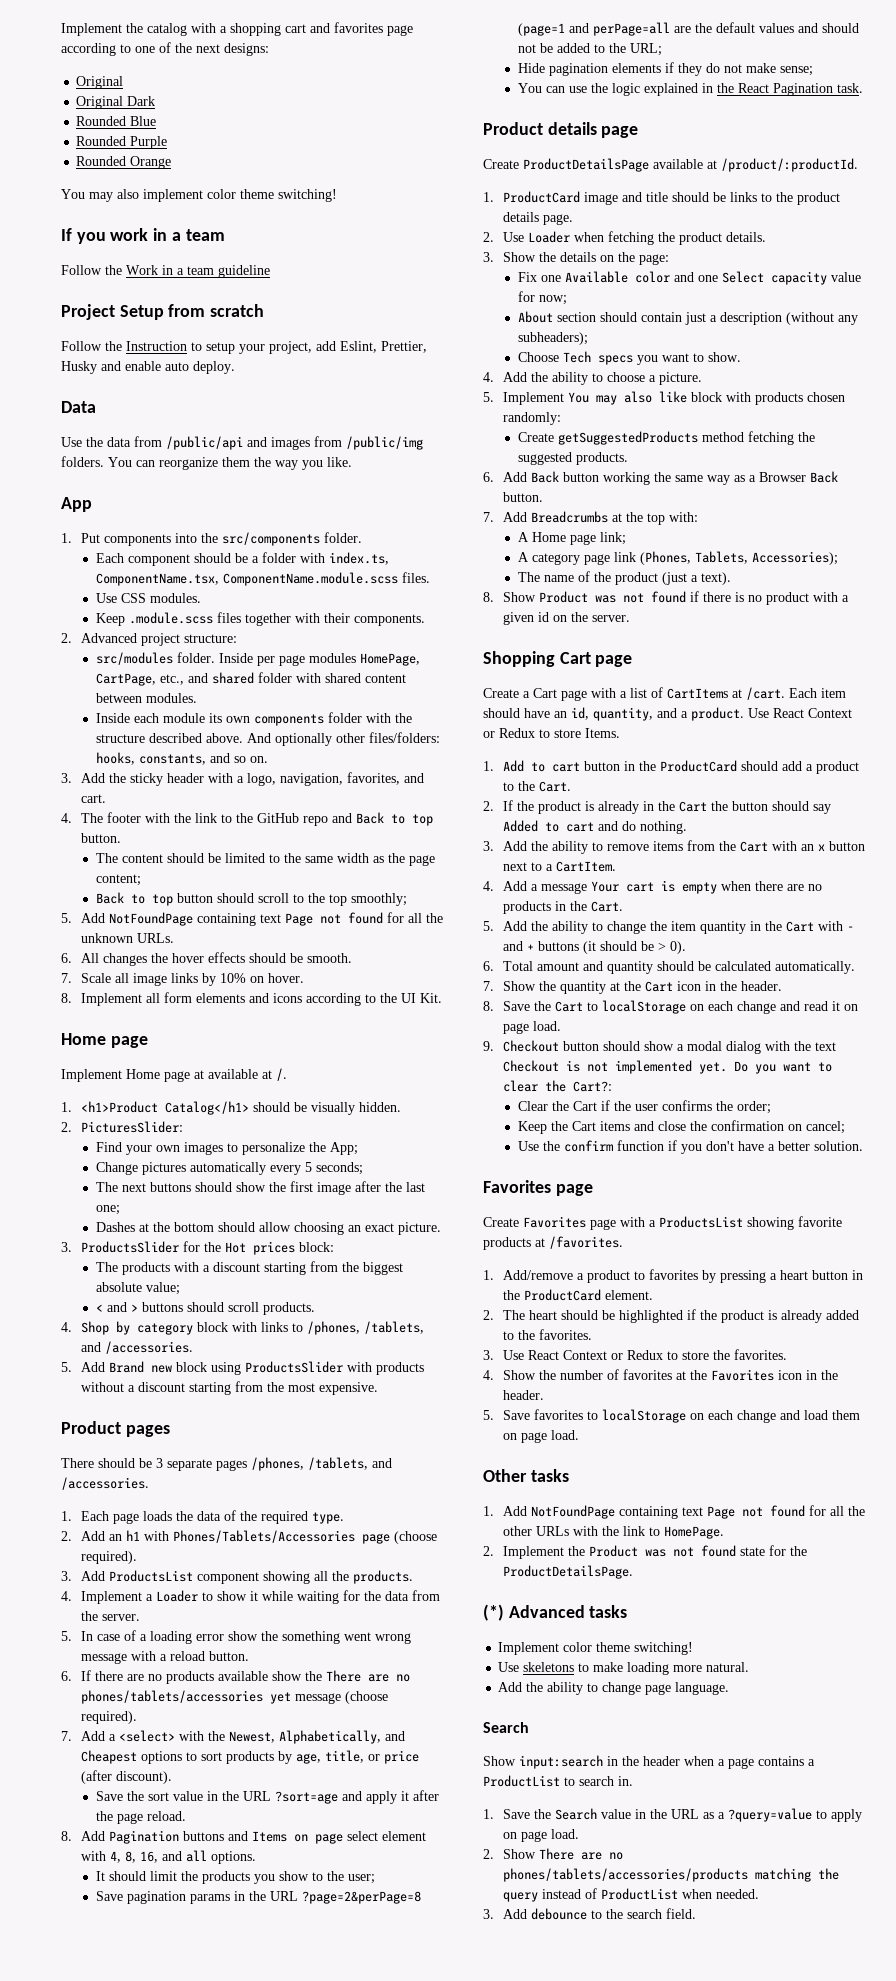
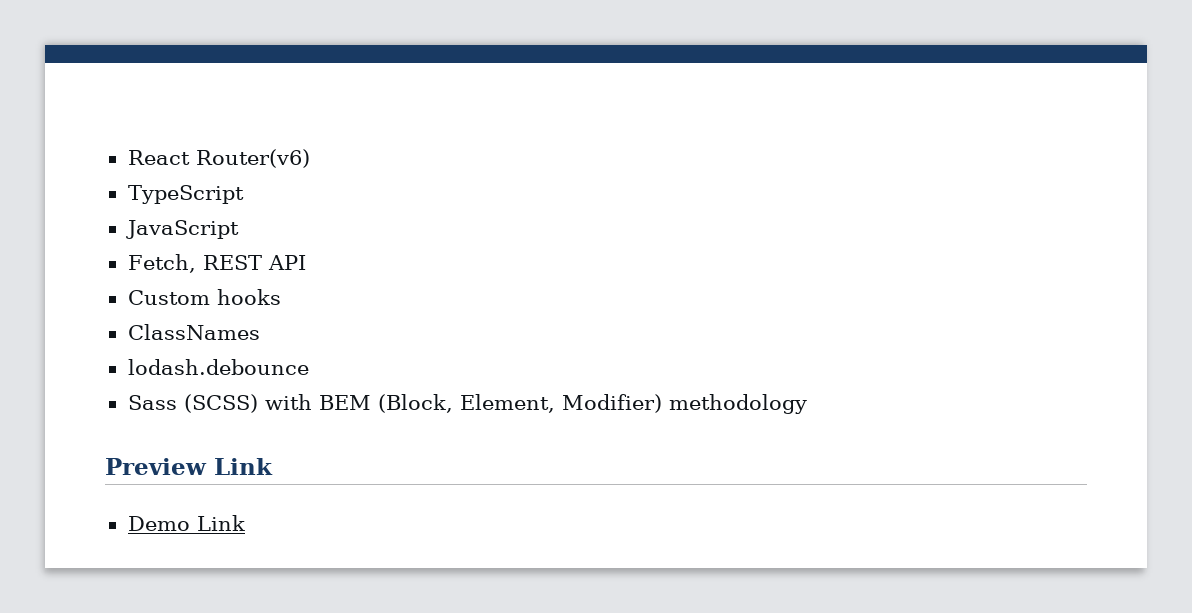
[61,22,413,36] [61,42,269,56] [76,76,124,89] [76,96,156,109] [76,116,157,126] [76,136,168,149] [76,156,172,169] [61,189,337,202] [61,228,225,244] [61,265,270,278] [61,304,265,320] [61,341,427,354] [61,361,235,374] [61,401,96,413] [61,436,423,450] [61,456,352,470] [61,497,92,512] [61,532,362,546] [96,552,390,566] [96,572,431,586] [96,593,202,603] [96,612,426,626] [61,633,237,646] [96,652,421,666] [96,672,407,686] [96,693,198,703] [96,712,413,726] [96,732,441,746] [96,752,269,765] [61,772,424,786] [80,794,106,803] [61,812,433,826] [80,833,121,843] [96,853,436,866] [96,874,142,886] [96,892,408,906] [61,912,443,926] [80,933,174,943] [61,952,352,966] [61,973,304,986] [61,992,442,1006] [61,1033,148,1048] [61,1068,287,1082] [61,1101,401,1115] [61,1121,183,1133] [96,1142,359,1155] [96,1162,364,1175] [96,1181,426,1195] [96,1205,121,1215] [96,1222,442,1235] [61,1241,334,1255] [96,1261,404,1275] [96,1282,181,1295] [96,1302,316,1315] [61,1321,424,1335] [80,1341,193,1354] [61,1361,424,1375] [80,1381,378,1395] [61,1421,170,1437] [61,1457,392,1471] [61,1477,149,1490] [61,1510,344,1524] [61,1530,437,1544] [80,1551,137,1564] [61,1570,413,1584] [61,1590,440,1604] [80,1611,140,1621] [61,1630,411,1644] [80,1651,249,1664] [61,1670,410,1684] [80,1690,388,1704] [80,1711,137,1724] [61,1730,405,1744] [80,1750,419,1764] [80,1770,172,1784] [96,1790,440,1804] [96,1811,187,1824] [61,1830,426,1844] [80,1850,256,1864] [96,1871,376,1884] [96,1891,422,1904] [518,22,860,36] [518,43,663,56] [518,62,814,76] [518,83,864,96] [483,122,639,138] [483,158,858,172] [483,191,840,205] [502,212,573,225] [483,231,766,245] [483,252,669,265] [518,271,862,285] [518,291,568,305] [518,311,859,325] [518,332,589,345] [518,351,742,365] [483,372,702,385] [483,391,845,405] [502,412,561,425] [518,431,816,445] [518,452,629,465] [483,471,838,485] [502,492,543,502] [483,511,698,525] [518,532,627,545] [518,551,839,565] [518,571,732,585] [483,591,849,605] [502,612,630,625] [483,651,633,667] [483,687,846,701] [483,707,852,721] [483,728,620,738] [483,760,859,774] [502,781,571,792] [483,800,831,814] [502,820,687,834] [483,840,865,854] [502,861,616,872] [483,880,822,894] [502,901,623,914] [483,921,854,934] [502,941,686,954] [483,961,855,974] [483,981,782,994] [483,1000,858,1014] [502,1021,561,1034] [483,1040,836,1054] [502,1060,832,1074] [502,1080,612,1092] [518,1100,772,1114] [518,1120,846,1134] [518,1140,864,1154] [483,1180,593,1196] [483,1216,842,1230] [483,1236,623,1250] [483,1269,863,1283] [502,1289,653,1301] [483,1309,859,1323] [502,1329,592,1340] [483,1349,787,1360] [483,1369,838,1381] [502,1390,544,1400] [483,1409,860,1423] [502,1430,579,1443] [483,1469,569,1482] [483,1505,865,1519] [502,1526,724,1539] [483,1545,807,1559] [502,1565,633,1579] [483,1604,628,1621] [498,1642,694,1655] [498,1662,750,1675] [498,1682,730,1695] [483,1722,529,1733] [483,1755,815,1769] [483,1775,633,1787] [483,1808,862,1822] [502,1829,579,1842] [483,1848,623,1860] [502,1868,839,1882] [502,1888,759,1902] [483,1908,696,1920] Implement the catalog with a shopping cart and favorites page according to one of the next designs: // Original // Original Dark // Rounded Blue // Rounded Purple // Rounded Orange // You may also implement color theme switching! // If you work in a team // Follow the Work in a team guideline // Project Setup from scratch // Follow the Instruction to setup your project, add Eslint, Prettier, Husky and enable auto deploy. // Data // Use the data from /public/api and images from /public/img folders. You can reorganize them the way you like. // App // 1. Put components into the src/components folder. // Each component should be a folder with index.ts, ComponentName.tsx, ComponentName.module.scss files. // Use CSS modules. // Keep .module.scss files together with their components. // 2. Advanced project structure: // src/modules folder. Inside per page modules HomePage, CartPage, etc., and shared folder with shared content between modules. // Inside each module its own components folder with the structure described above. And optionally other files/folders: hooks, constants, and so on. // 3. Add the sticky header with a logo, navigation, favorites, and cart. // 4. The footer with the link to the GitHub repo and Back to top button. // The content should be limited to the same width as the page content; // Back to top button should scroll to the top smoothly; // 5. Add NotFoundPage containing text Page not found for all the unknown URLs. // 6. All changes the hover effects should be smooth. // 7. Scale all image links by 10% on hover. // 8. Implement all form elements and icons according to the UI Kit. // Home page // Implement Home page at available at /. // 1. <h1>Product Catalog</h1> should be visually hidden. // 2. PicturesSlider: // Find your own images to personalize the App; // Change pictures automatically every 5 seconds; // The next buttons should show the first image after the last one; // Dashes at the bottom should allow choosing an exact picture. // 3. ProductsSlider for the Hot prices block: // The products with a discount starting from the biggest absolute value; // < and > buttons should scroll products. // 4. Shop by category block with links to /phones, /tablets, and /accessories. // 5. Add Brand new block using ProductsSlider with products without a discount starting from the most expensive. // Product pages // There should be 3 separate pages /phones, /tablets, and /accessories. // 1. Each page loads the data of the required type. // 2. Add an h1 with Phones/Tablets/Accessories page (choose required). // 3. Add ProductsList component showing all the products. // 4. Implement a Loader to show it while waiting for the data from the server. // 5. In case of a loading error show the something went wrong message with a reload button. // 6. If there are no products available show the There are no phones/tablets/accessories yet message (choose required). // 7. Add a <select> with the Newest, Alphabetically, and Cheapest options to sort products by age, title, or price (after discount). // Save the sort value in the URL ?sort=age and apply it after the page reload. // 8. Add Pagination buttons and Items on page select element with 4, 8, 16, and all options. // It should limit the products you show to the user; // Save pagination params in the URL ?page=2&perPage=8 (page=1 and perPage=all are the default values and should not be added to the URL; // Hide pagination elements if they do not make sense; // You can use the logic explained in the React Pagination task. // Product details page // Create ProductDetailsPage available at /product/:productId. // 1. ProductCard image and title should be links to the product details page. // 2. Use Loader when fetching the product details. // 3. Show the details on the page: // Fix one Available color and one Select capacity value for now; // About section should contain just a description (without any subheaders); // Choose Tech specs you want to show. // 4. Add the ability to choose a picture. // 5. Implement You may also like block with products chosen randomly: // Create getSuggestedProducts method fetching the suggested products. // 6. Add Back button working the same way as a Browser Back button. // 7. Add Breadcrumbs at the top with: // A Home page link; // A category page link (Phones, Tablets, Accessories); // The name of the product (just a text). // 8. Show Product was not found if there is no product with a given id on the server. // Shopping Cart page // Create a Cart page with a list of CartItems at /cart. Each item should have an id, quantity, and a product. Use React Context or Redux to store Items. // 1. Add to cart button in the ProductCard should add a product to the Cart. // 2. If the product is already in the Cart the button should say Added to cart and do nothing. // 3. Add the ability to remove items from the Cart with an x button next to a CartItem. // 4. Add a message Your cart is empty when there are no products in the Cart. // 5. Add the ability to change the item quantity in the Cart with - and + buttons (it should be > 0). // 6. Total amount and quantity should be calculated automatically. // 7. Show the quantity at the Cart icon in the header. // 8. Save the Cart to localStorage on each change and read it on page load. // 9. Checkout button should show a modal dialog with the text Checkout is not implemented yet. Do you want to clear the Cart?: // Clear the Cart if the user confirms the order; // Keep the Cart items and close the confirmation on cancel; // Use the confirm function if you don't have a better solution. // Favorites page // Create Favorites page with a ProductsList showing favorite products at /favorites. // 1. Add/remove a product to favorites by pressing a heart button in the ProductCard element. // 2. The heart should be highlighted if the product is already added to the favorites. // 3. Use React Context or Redux to store the favorites. // 4. Show the number of favorites at the Favorites icon in the header. // 5. Save favorites to localStorage on each change and load them on page load. // Other tasks // 1. Add NotFoundPage containing text Page not found for all the other URLs with the link to HomePage. // 2. Implement the Product was not found state for the ProductDetailsPage. // (*) Advanced tasks // Implement color theme switching! // Use skeletons to make loading more natural. // Add the ability to change page language. // Search // Show input:search in the header when a page contains a ProductList to search in. // 1. Save the Search value in the URL as a ?query=value to apply on page load. // 2. Show There are no phones/tablets/accessories/products matching the query instead of ProductList when needed. // 3. Add debounce to the search field. -> [127,149,310,168] [127,185,244,204] [125,220,239,239] [127,254,306,273] [127,289,281,305] [127,324,260,340] [127,359,309,375] [127,394,807,414] [105,458,273,475] [127,515,245,531] React Router(v6) // TypeScript // JavaScript // Fetch, REST API // Custom hooks // ClassNames // lodash.debounce // Sass (SCSS) with BEM (Block, Element, Modifier) methodology // Preview Link // Demo Link

